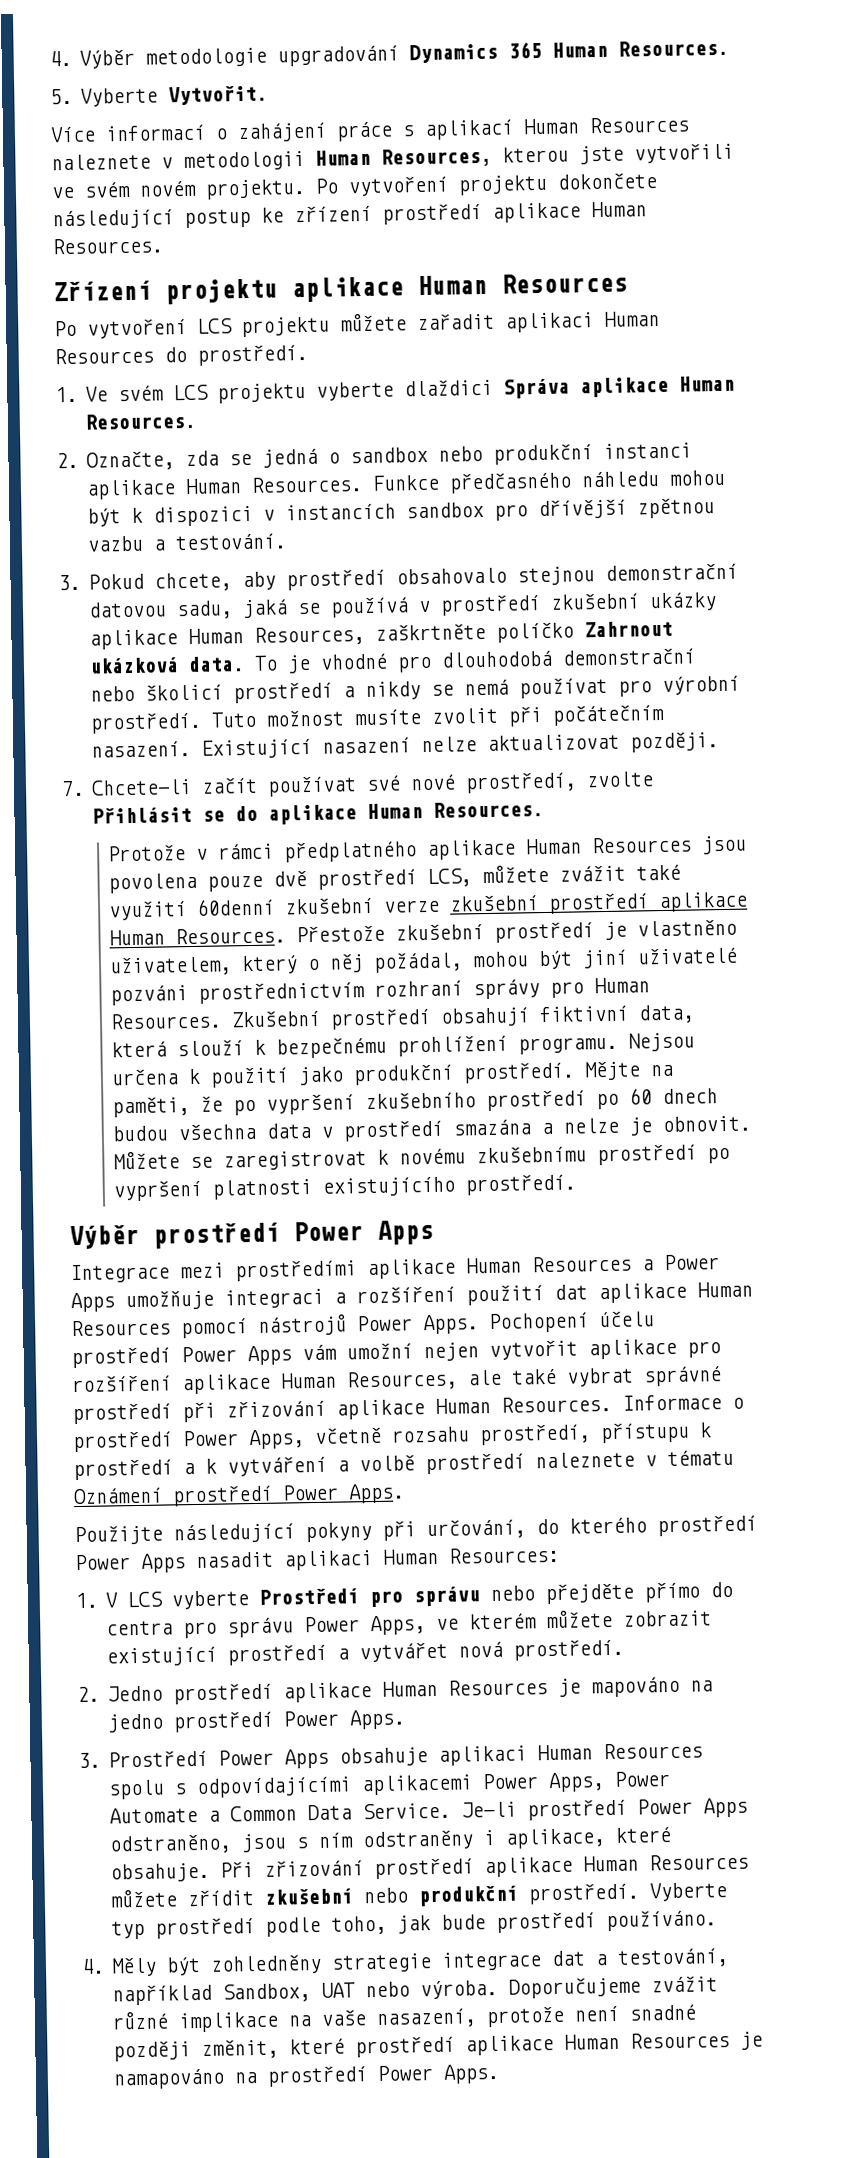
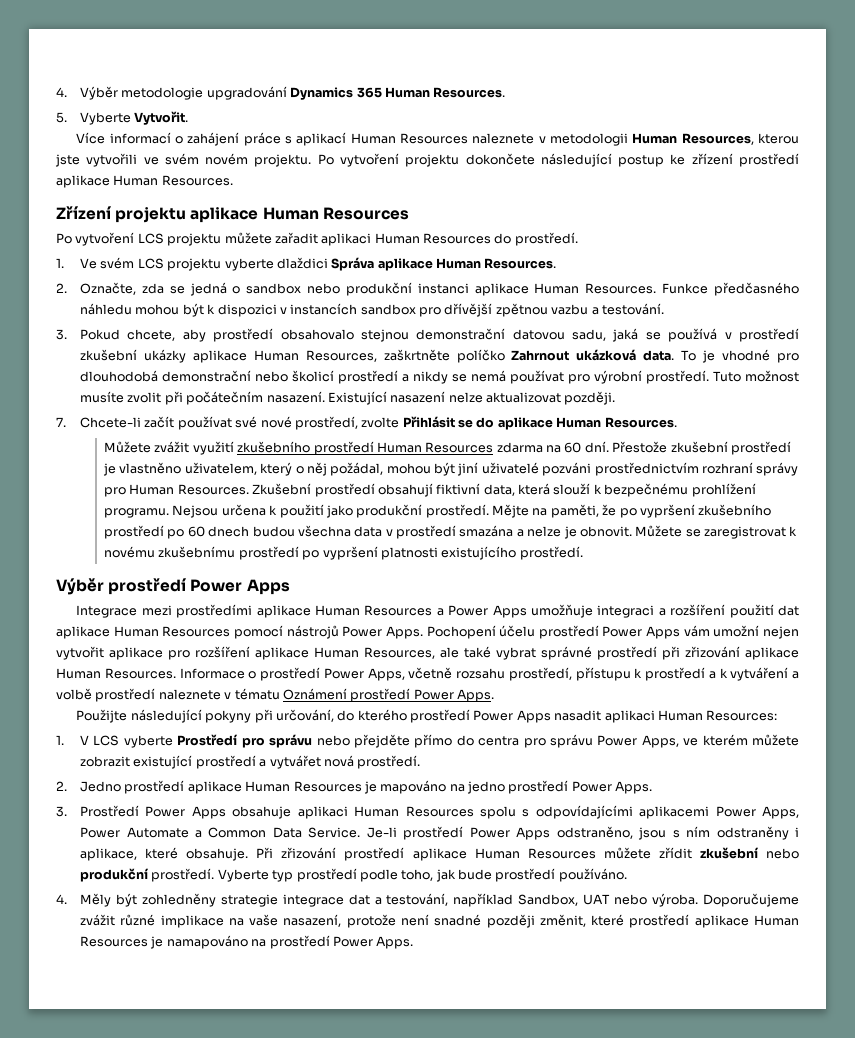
[108,835,748,863] [108,863,682,894] [108,891,749,921] [109,927,287,946] Protože v rámci předplatného aplikace Human Resources jsou povolena pouze dvě prostředí LCS, můžete zvážit také využití 60denní zkušební verze zkušební prostředí aplikace Human Resources. -> [104,441,609,455] Můžete zvážit využití zkušebního prostředí Human Resources zdarma na 60 dní.

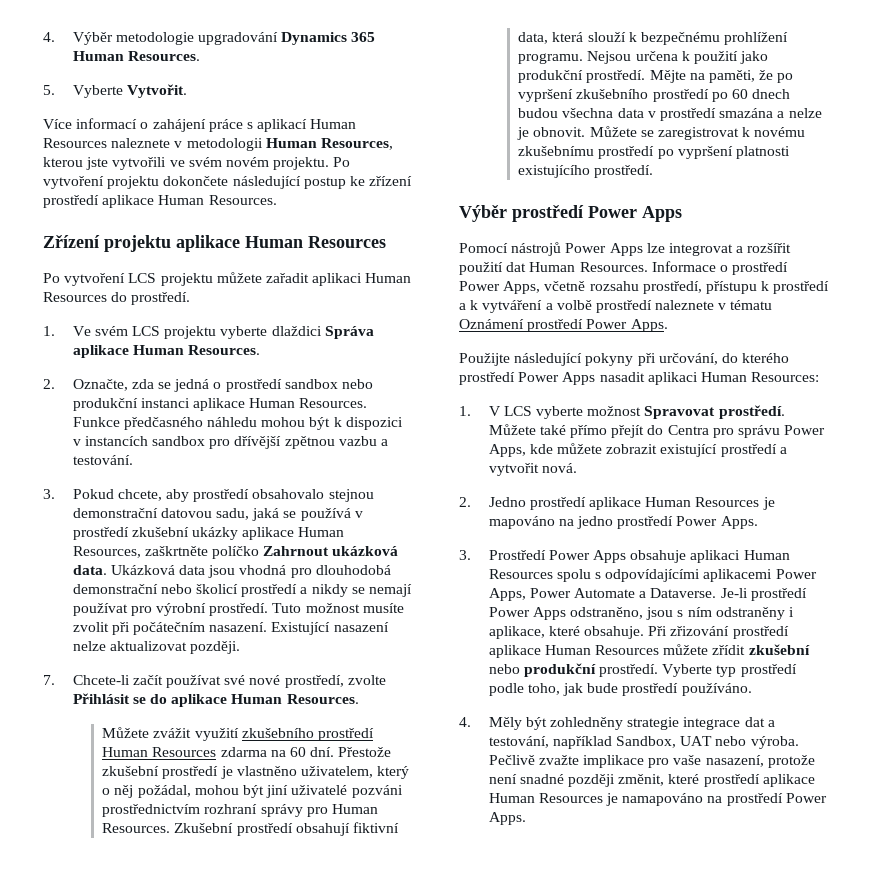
(241, 290) none -> [225,379,282,392] prostředí
[681,349,771,363] To je vhodné -> [110,565,287,578] Ukázková data jsou vhodná
[471,370,507,382] nemá -> [368,584,412,597] nemají
[76,604,800,618] [56,625,799,639] [56,646,799,660] Integrace mezi prostředími aplikace Human Resources a Power Apps umožňuje integraci a rozšíření použití dat aplikace Human Resources pomocí nástrojů Power Apps. Pochopení účelu prostředí Power Apps vám umožní nejen vytvořit aplikace pro rozšíření aplikace Human Resources, ale také vybrat správné prostředí při zřizování aplikace -> [459,242,792,256] [459,262,527,275] Pomocí nástrojů Power Apps lze integrovat a rozšířit použití dat
[177,734,520,748] Prostředí pro správu nebo přejděte přímo do centra -> [587,405,785,419] [488,424,709,438] možnost Spravovat prostředí. Můžete také přímo přejít do Centra
[683,734,748,746] ve kterém -> [529,444,553,454] kde
[269,755,421,769] vytvářet nová prostředí. -> [488,463,577,476] vytvořit nová.
[208,827,361,838] Common Data Service. -> [650,588,717,598] Dataverse.
[702,893,799,907] [80,914,244,928] Doporučujeme zvážit různé implikace na -> [488,755,670,768] Pečlivě zvažte implikace pro

